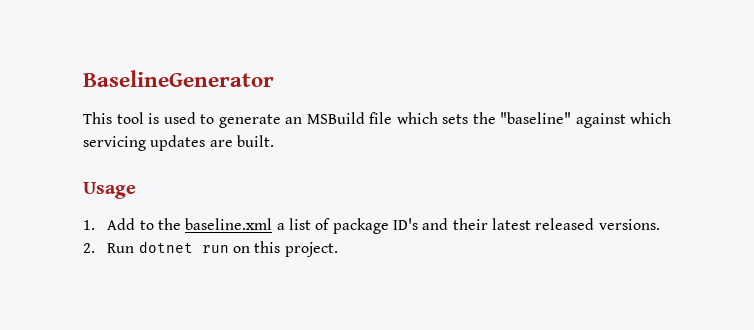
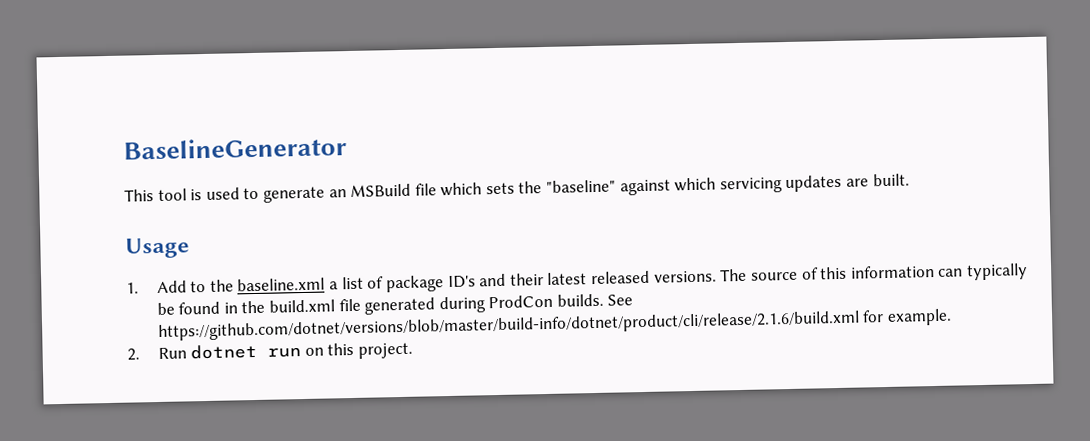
(660, 224) none -> [720,263,1029,282] [156,293,634,316] [157,308,952,342] The source of this information can typically be found in the build.xml file generated during ProdCon builds. See https://github.com/dotnet/versions/blob/master/build-info/dotnet/product/cli/release/2.1.6/build.xml for example.

